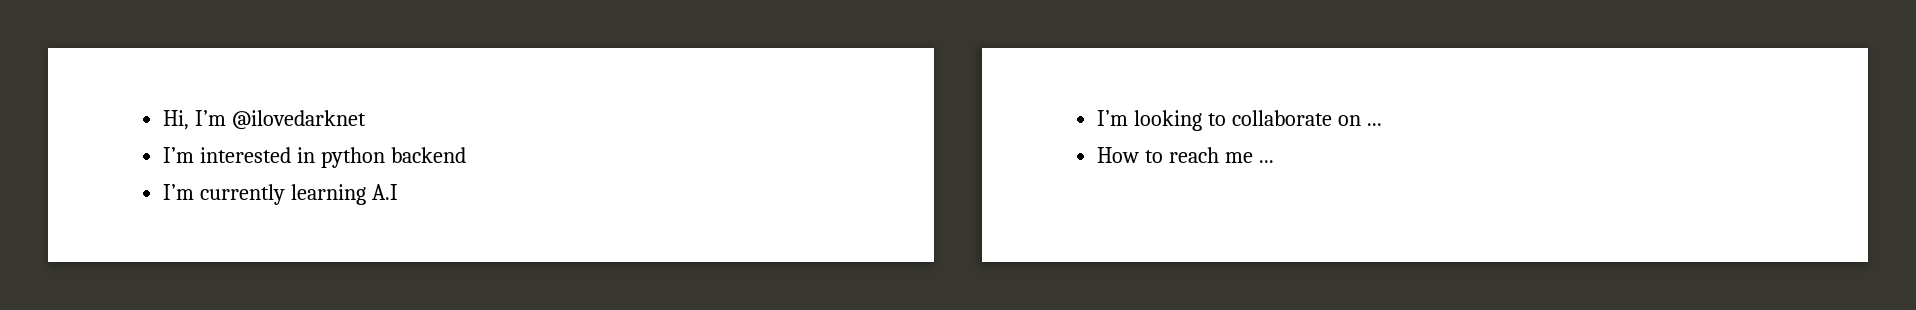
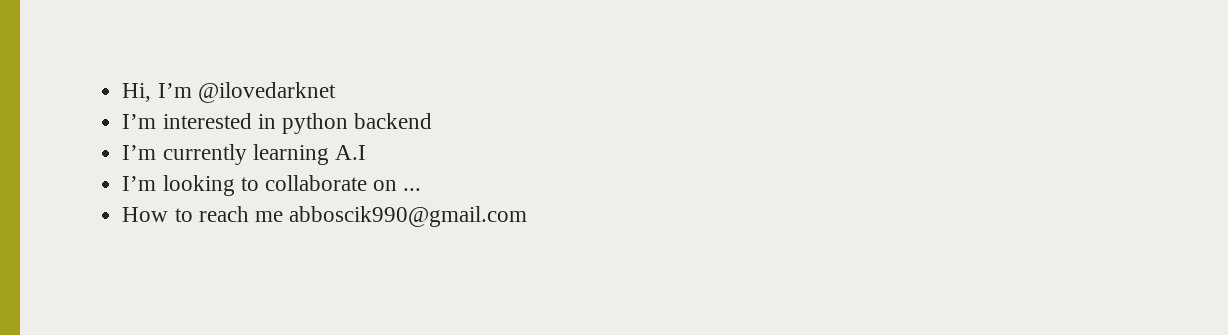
[1258,160,1274,163] ... -> [289,206,528,227] abboscik990@gmail.com

